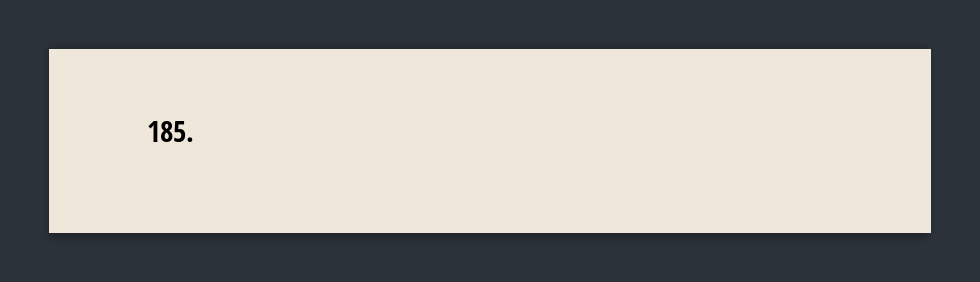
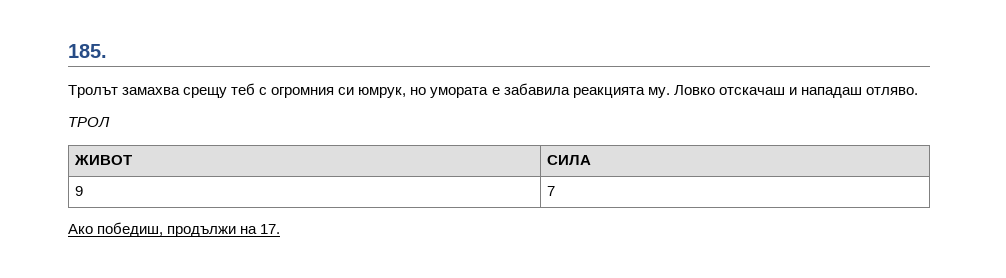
(194, 131) none -> [68,83,918,98] [68,117,110,127] [74,155,133,165] [547,155,592,165] [75,186,84,196] [547,186,556,196] [68,222,281,237] // Тролът замахва срещу теб с огромния си юмрук, но умората е забавила реакцията му. Ловко отскачаш и нападаш отляво. // ТРОЛ // ЖИВОТ | СИЛА // 9 | 7 // Ако победиш, продължи на 17.

